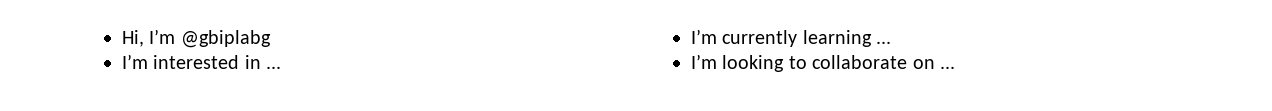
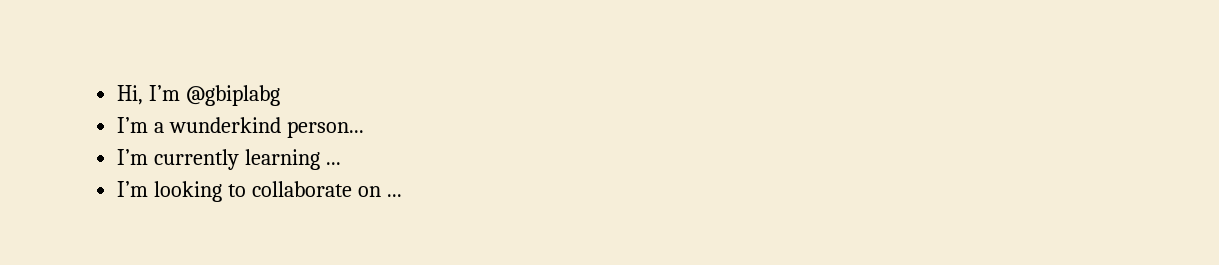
[153,55,282,69] interested in ... -> [154,117,365,138] a wunderkind person...

